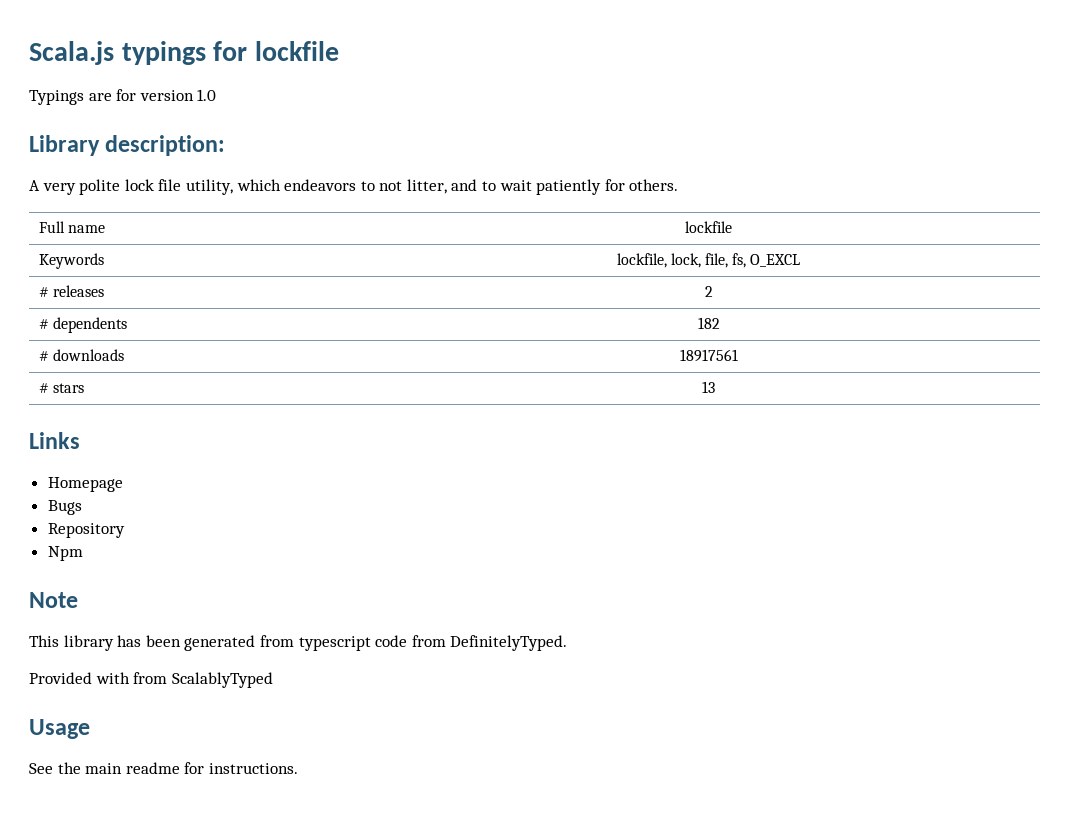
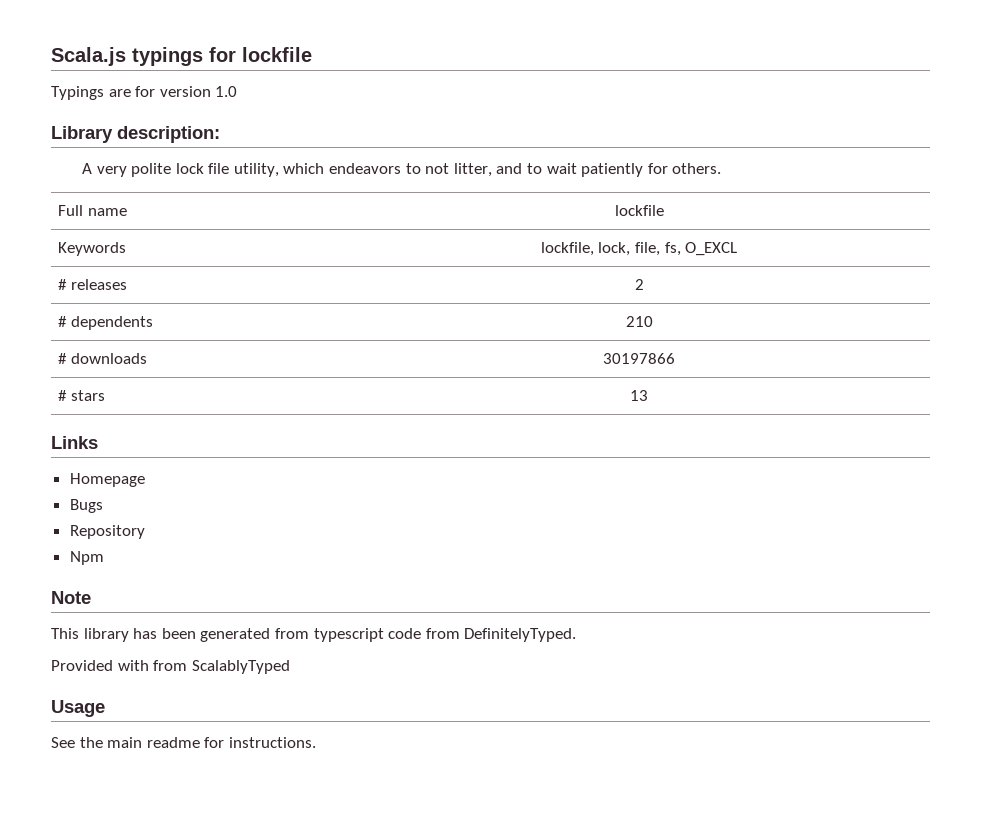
[697,317,720,329] 182 -> [625,316,653,327] 210
[679,349,738,362] 18917561 -> [602,353,675,364] 30197866

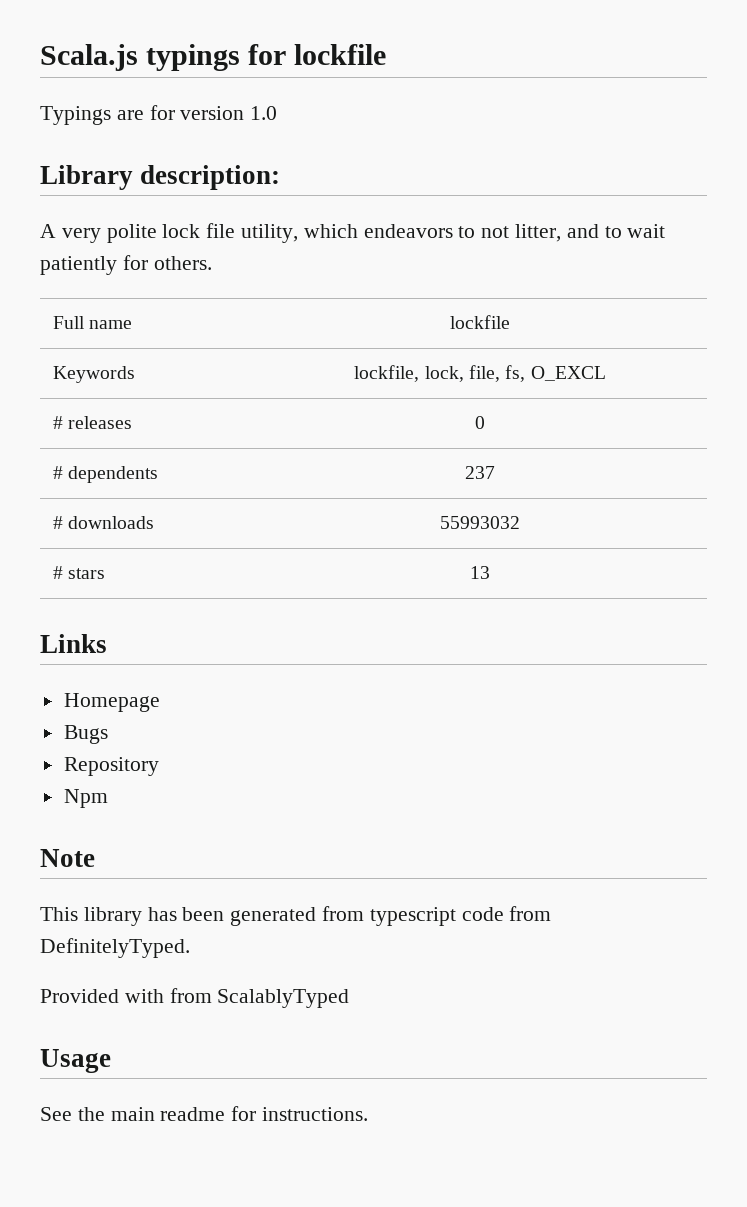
[634,279,644,290] 2 -> [475,416,485,429] 0
[625,316,653,327] 210 -> [465,466,495,479] 237
[602,353,675,364] 30197866 -> [440,516,520,529] 55993032

